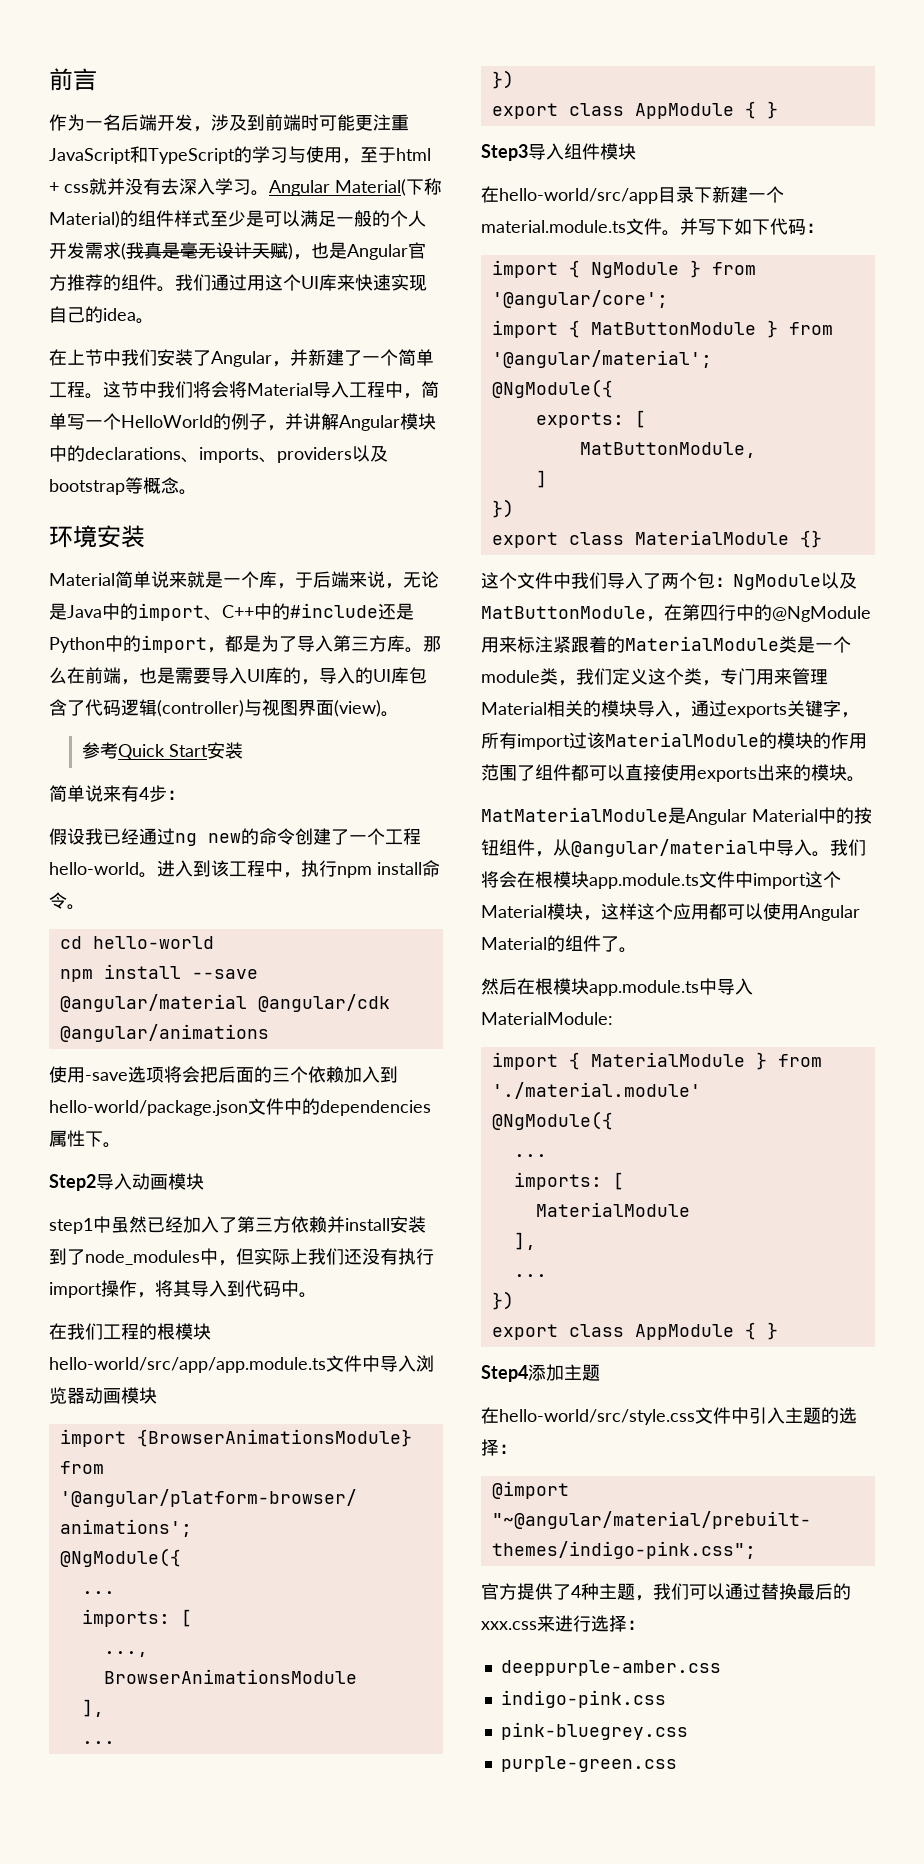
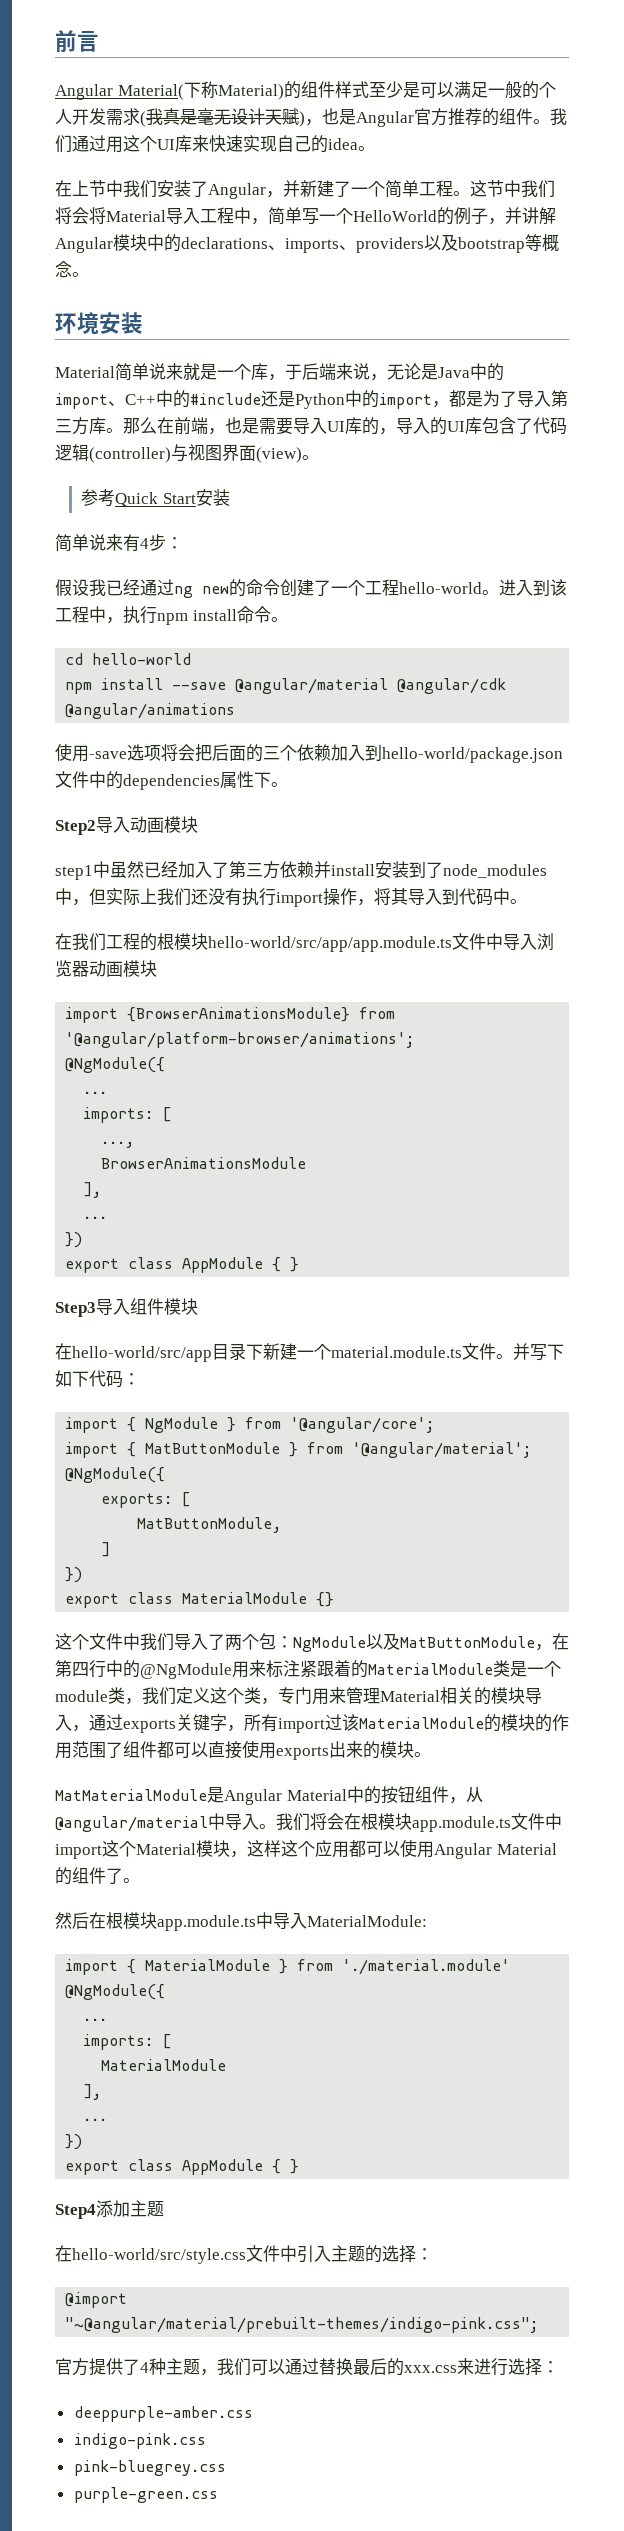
[49,114,409,132] [49,146,431,164] [49,178,269,196] 作为一名后端开发，涉及到前端时可能更注重JavaScript和TypeScript的学习与使用，至于html + css就并没有去深入学习。 -> (99, 41) none

